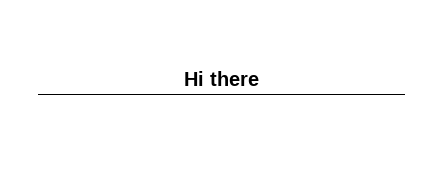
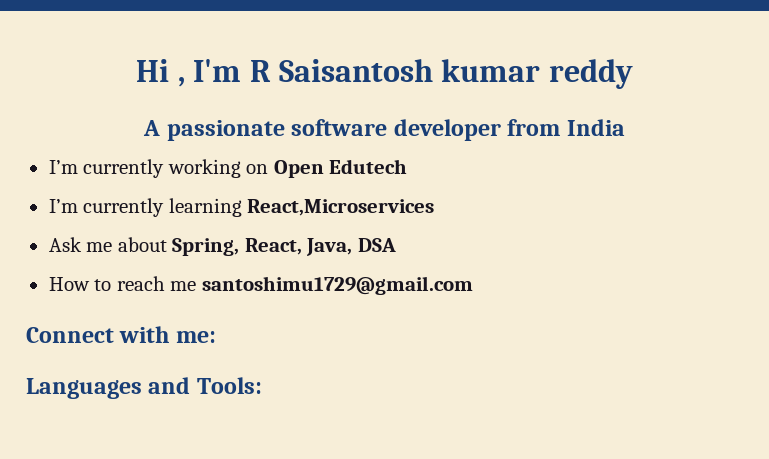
[210,71,259,86] there -> [177,59,633,89] [143,119,625,141] [48,159,408,178] [48,198,435,217] [48,237,396,256] [48,276,473,295] [26,326,216,343] [26,377,262,399] , I'm R Saisantosh kumar reddy // A passionate software developer from India // I’m currently working on Open Edutech // I’m currently learning React,Microservices // Ask me about Spring, React, Java, DSA // How to reach me santoshimu1729@gmail.com // Connect with me: // Languages and Tools:

